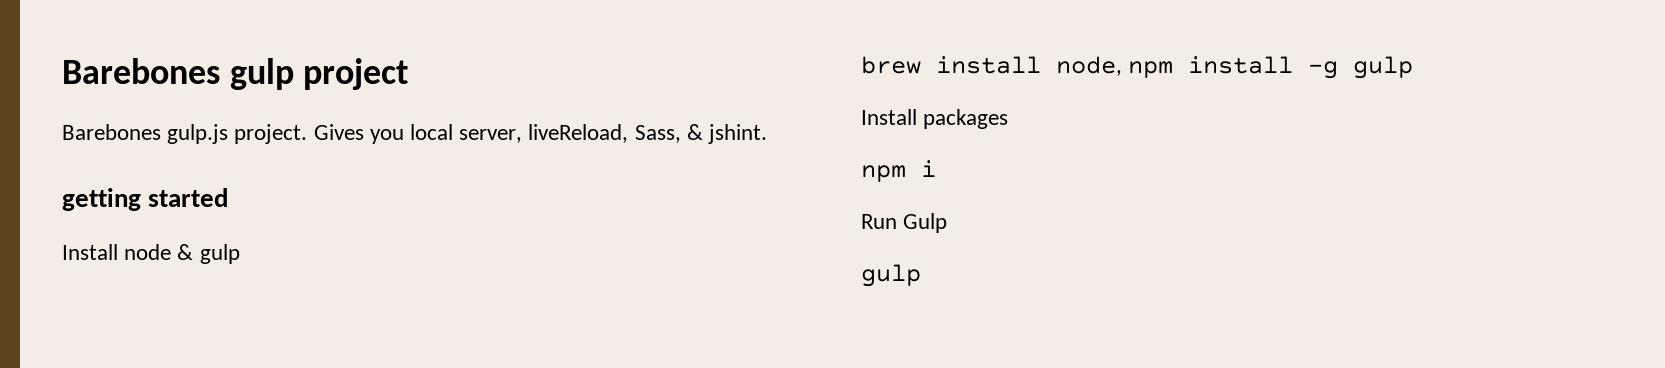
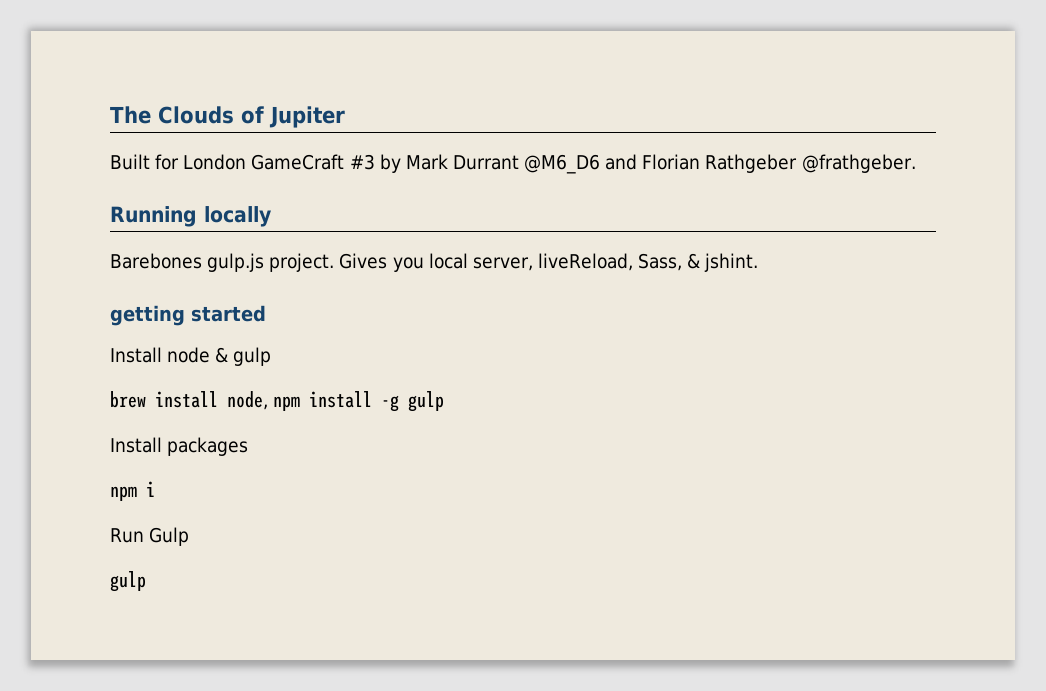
[62,58,409,90] Barebones gulp project -> [110,106,345,128] [110,154,916,174] [110,206,271,227] The Clouds of Jupiter // Built for London GameCraft #3 by Mark Durrant @M6_D6 and Florian Rathgeber @frathgeber. // Running locally

